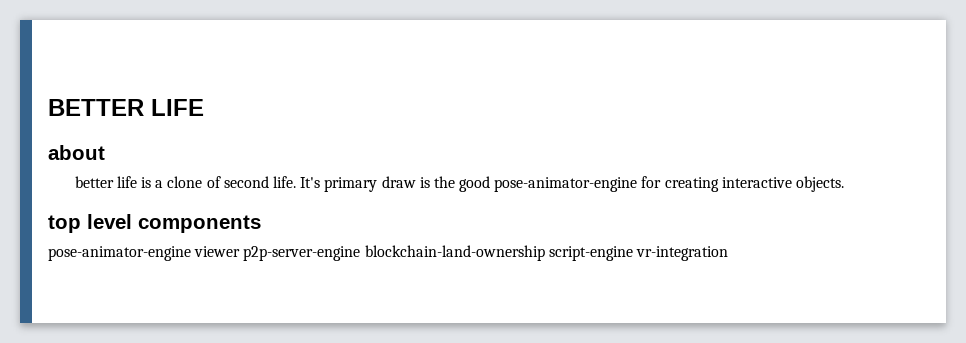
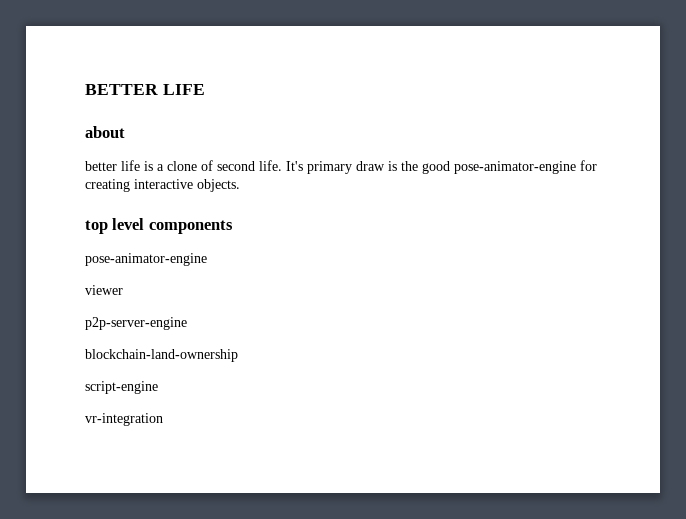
(191, 253) none -> (207, 259) //
(241, 251) none -> (123, 290) //
(361, 253) none -> (187, 323) //
(545, 253) none -> (238, 355) //
(633, 253) none -> (158, 387) //

